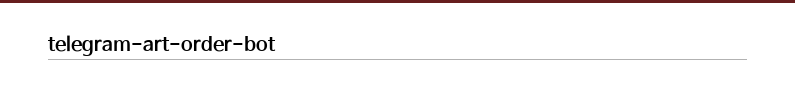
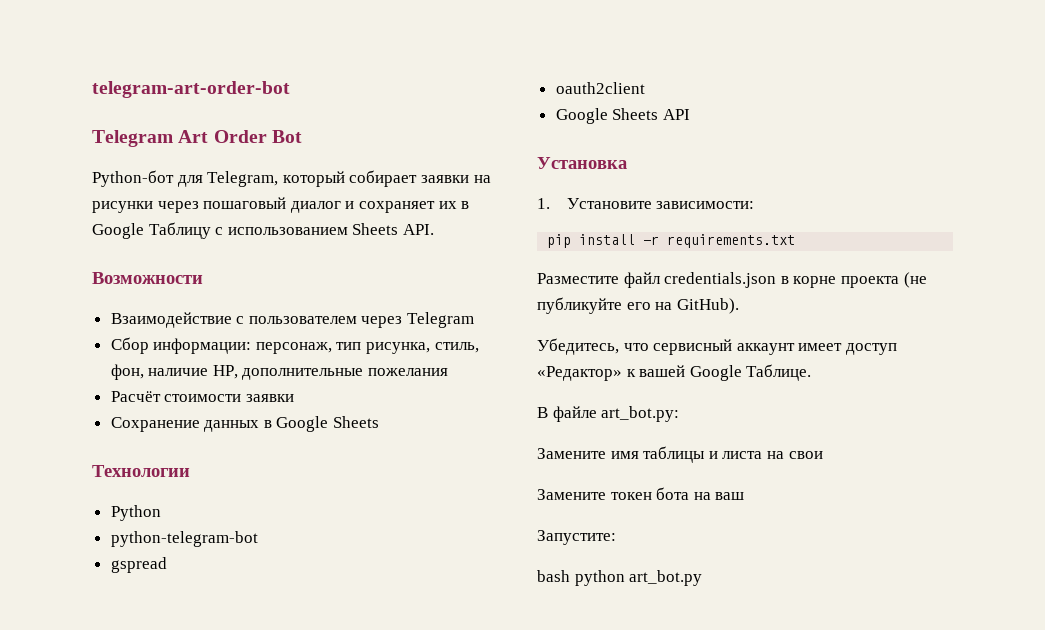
(276, 45) none -> [92,130,302,147] [92,170,491,187] [92,197,470,213] [92,222,434,239] [92,272,203,284] [110,312,475,328] [110,337,479,354] [110,364,449,380] [110,391,294,402] [110,416,380,432] [92,465,190,477] [110,505,161,521] [110,531,258,547] [110,557,167,573] [555,82,645,94] [555,108,690,124] [537,157,627,169] [537,198,755,209] [547,234,796,248] [537,272,927,288] [537,297,739,314] [537,338,897,355] [537,364,812,381] [537,406,680,422] [537,446,823,463] [537,487,745,500] [537,530,616,545] [537,570,703,586] // Telegram Art Order Bot // Python-бот для Telegram, который собирает заявки на рисунки через пошаговый диалог и сохраняет их в Google Таблицу с использованием Sheets API. // Возможности // Взаимодействие с пользователем через Telegram // Сбор информации: персонаж, тип рисунка, стиль, фон, наличие HP, дополнительные пожелания // Расчёт стоимости заявки // Сохранение данных в Google Sheets // Технологии // Python // python-telegram-bot // gspread // oauth2client // Google Sheets API // Установка // 1. Установите зависимости: // pip install -r requirements.txt // Разместите файл credentials.json в корне проекта (не публикуйте его на GitHub). // Убедитесь, что сервисный аккаунт имеет доступ «Редактор» к вашей Google Таблице. // В файле art_bot.py: // Замените имя таблицы и листа на свои // Замените токен бота на ваш // Запустите: // bash python art_bot.py

